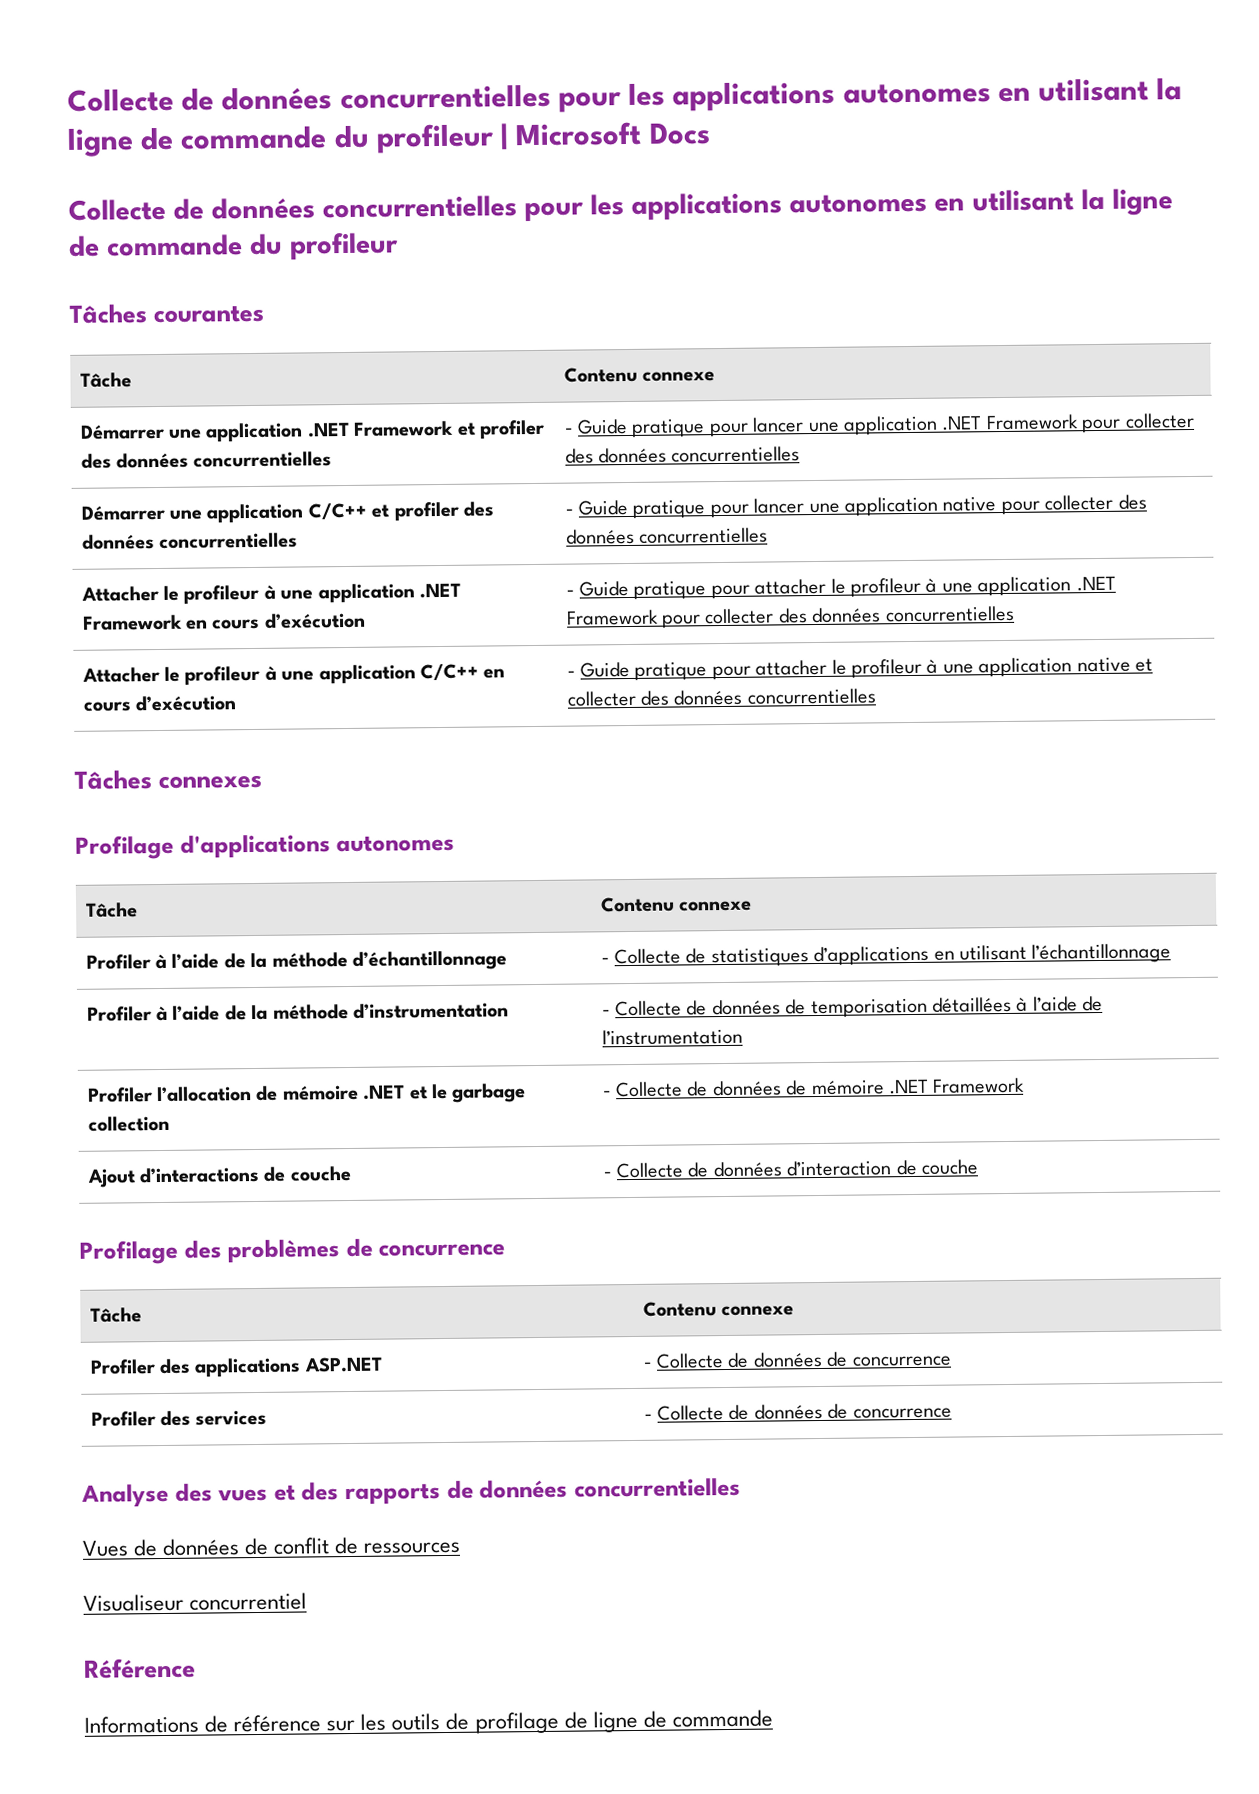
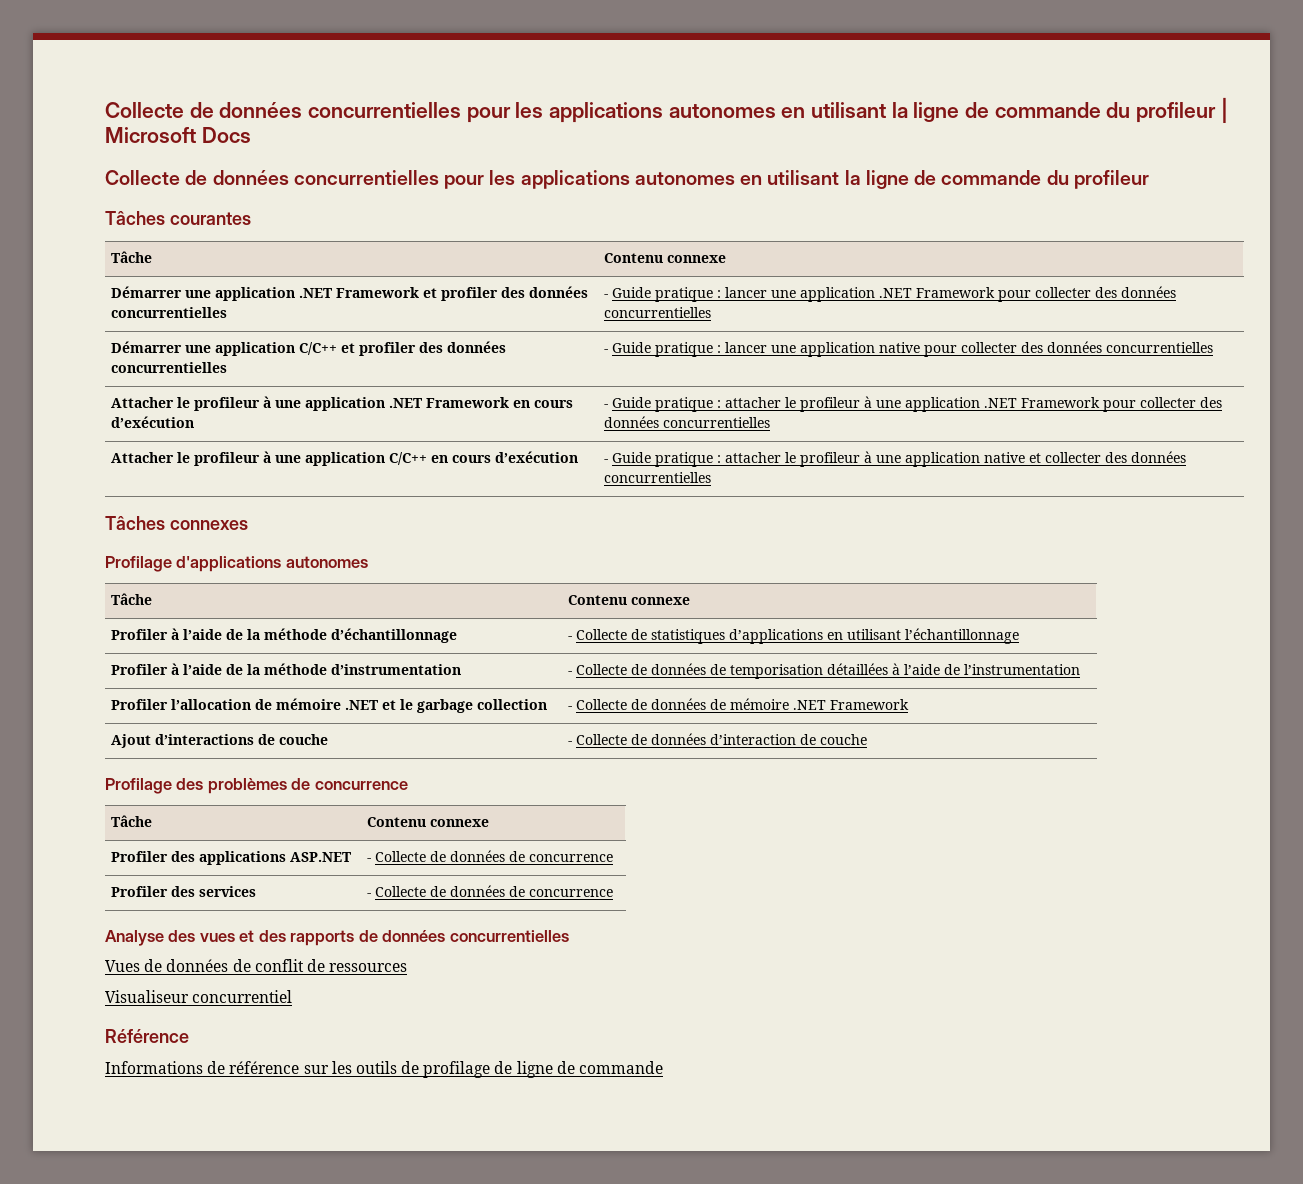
[708,422,749,438] pour -> [717,290,722,298] :
[709,503,749,519] pour -> [717,345,722,353] :
[710,584,750,600] pour -> [717,400,722,408] :
[711,665,751,681] pour -> [717,455,722,463] :

